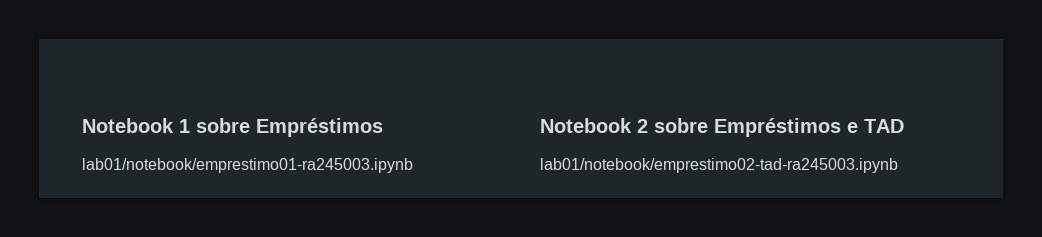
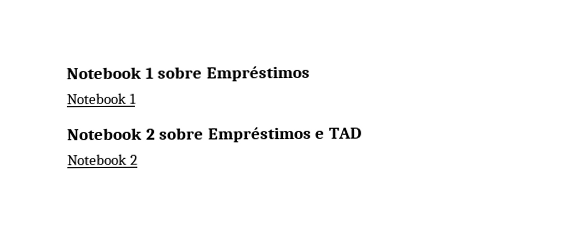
[82,158,413,173] lab01/notebook/emprestimo01-ra245003.ipynb -> [66,92,136,105] Notebook 1
[540,158,898,173] lab01/notebook/emprestimo02-tad-ra245003.ipynb -> [67,153,138,166] Notebook 2

